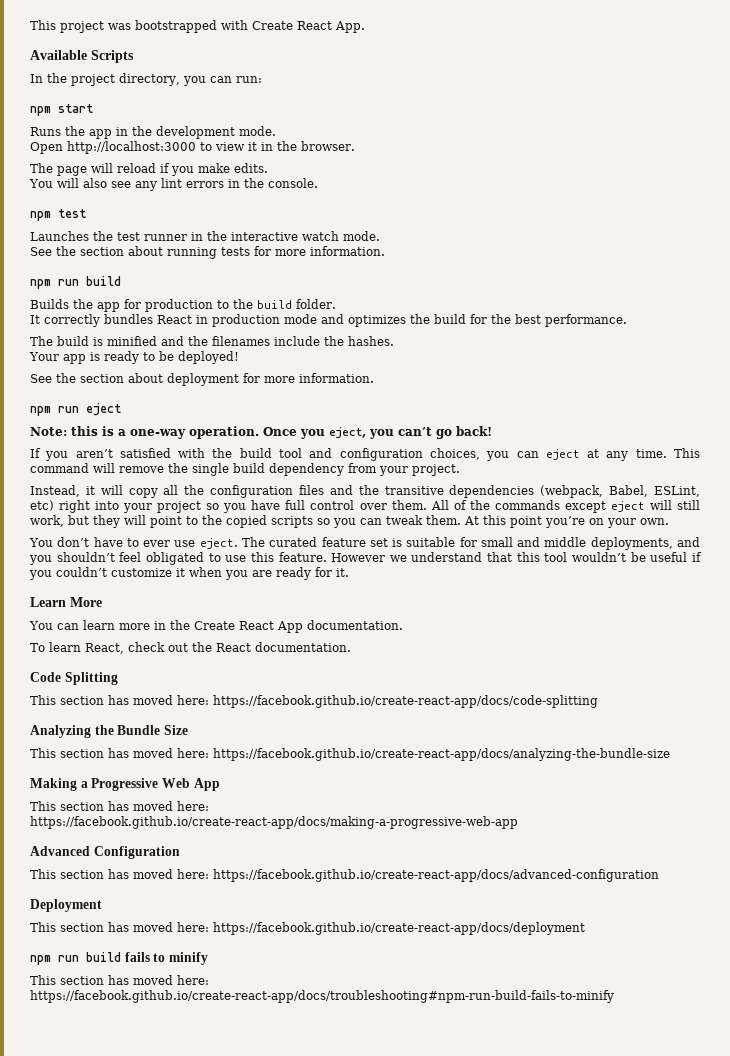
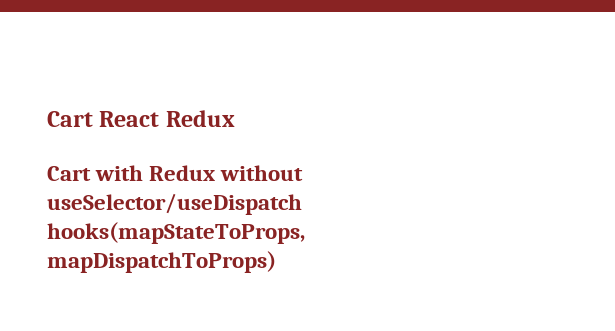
[30,20,365,33] [30,50,134,63] [30,73,262,86] [30,104,93,116] [30,126,276,139] [30,141,355,154] [30,163,268,176] [29,178,318,191] [30,209,86,221] [30,231,380,241] [30,246,385,259] [30,276,121,289] [30,299,336,312] [30,314,627,327] [30,336,394,346] [29,351,239,364] [30,373,374,386] [30,403,121,416] [30,426,492,439] [30,448,700,461] [30,463,460,476] [30,485,700,498] [30,500,700,513] [30,515,669,528] [29,537,700,550] [29,552,702,565] [29,567,349,580] [30,597,102,607] [29,620,403,633] [30,642,351,654] [30,672,118,685] [30,695,598,708] [30,725,188,738] [30,748,670,761] [30,778,220,791] [30,801,209,811] [30,816,518,829] [30,846,180,859] [30,869,659,882] [30,899,102,912] [30,922,585,935] [30,952,208,965] [30,975,209,985] [30,990,614,1003] This project was bootstrapped with Create React App. // Available Scripts // In the project directory, you can run: // npm start // Runs the app in the development mode. // Open http://localhost:3000 to view it in the browser. // The page will reload if you make edits. // You will also see any lint errors in the console. // npm test // Launches the test runner in the interactive watch mode. // See the section about running tests for more information. // npm run build // Builds the app for production to the build folder. // It correctly bundles React in production mode and optimizes the build for the best performance. // The build is minified and the filenames include the hashes. // Your app is ready to be deployed! // See the section about deployment for more information. // npm run eject // Note: this is a one-way operation. Once you eject, you can’t go back! // If you aren’t satisfied with the build tool and configuration choices, you can eject at any time. This command will remove the single build dependency from your project. // Instead, it will copy all the configuration files and the transitive dependencies (webpack, Babel, ESLint, etc) right into your project so you have full control over them. All of the commands except eject will still work, but they will point to the copied scripts so you can tweak them. At this point you’re on your own. // You don’t have to ever use eject. The curated feature set is suitable for small and middle deployments, and you shouldn’t feel obligated to use this feature. However we understand that this tool wouldn’t be useful if you couldn’t customize it when you are ready for it. // Learn More // You can learn more in the Create React App documentation. // To learn React, check out the React documentation. // Code Splitting // This section has moved here: https://facebook.github.io/create-react-app/docs/code-splitting // Analyzing the Bundle Size // This section has moved here: https://facebook.github.io/create-react-app/docs/analyzing-the-bundle-size // Making a Progressive Web App // This section has moved here: https://facebook.github.io/create-react-app/docs/making-a-progressive-web-app // Advanced Configuration // This section has moved here: https://facebook.github.io/create-react-app/docs/advanced-configuration // Deployment // This section has moved here: https://facebook.github.io/create-react-app/docs/deployment // npm run build fails to minify // This section has moved here: https://facebook.github.io/create-react-app/docs/troubleshooting#npm-run-build-fails-to-minify -> [47,110,235,127] [47,165,304,181] [47,193,302,215] [47,222,305,244] [47,251,276,273] Cart React Redux // Cart with Redux without useSelector/useDispatch hooks(mapStateToProps, mapDispatchToProps)

